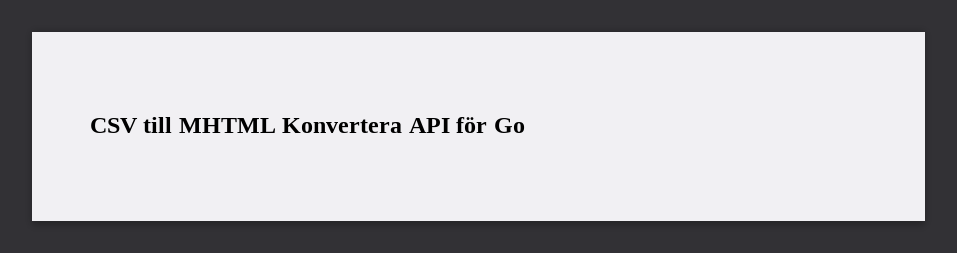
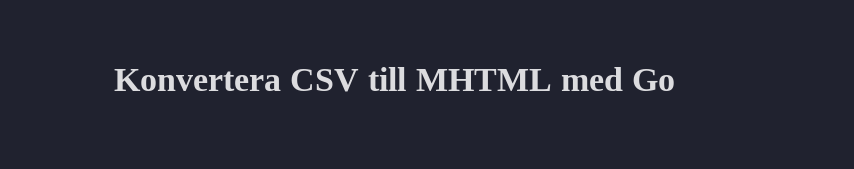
(90, 125) none -> [114,69,281,91] Konvertera
[282,117,488,133] Konvertera API för -> [560,67,623,91] med

